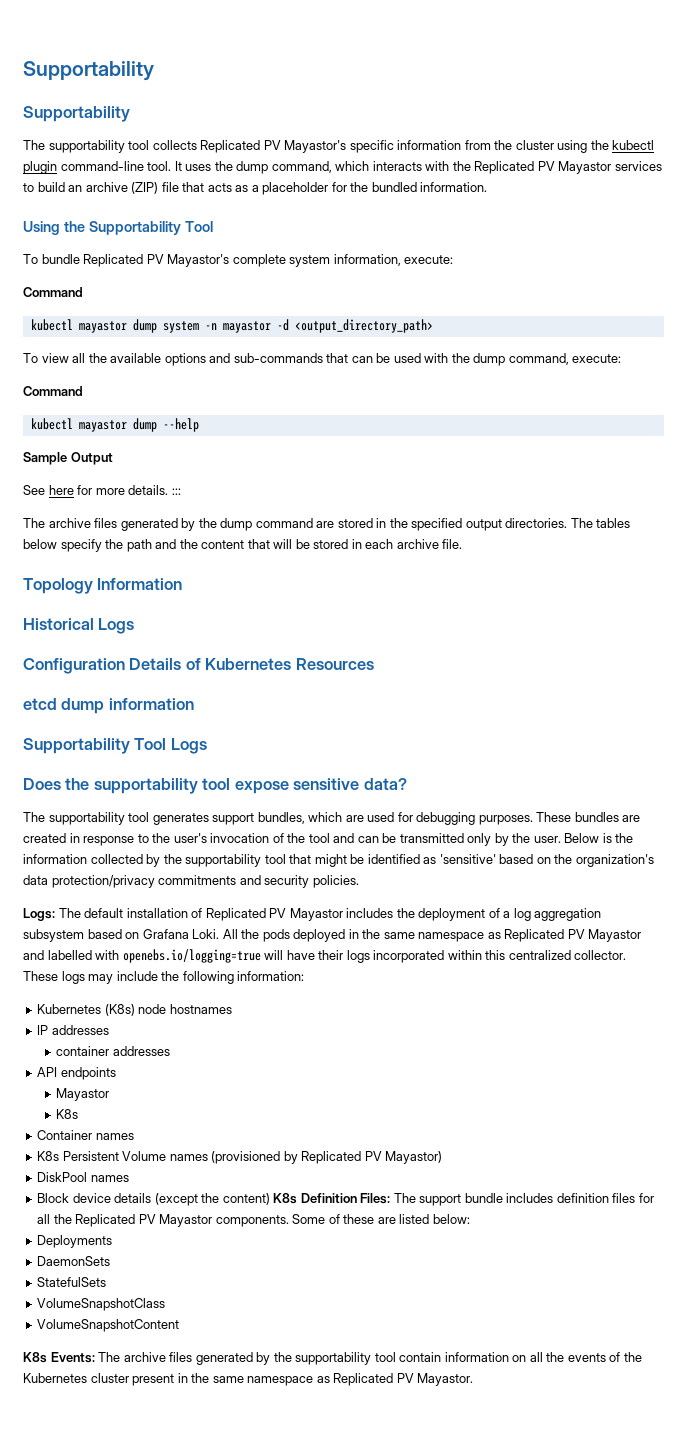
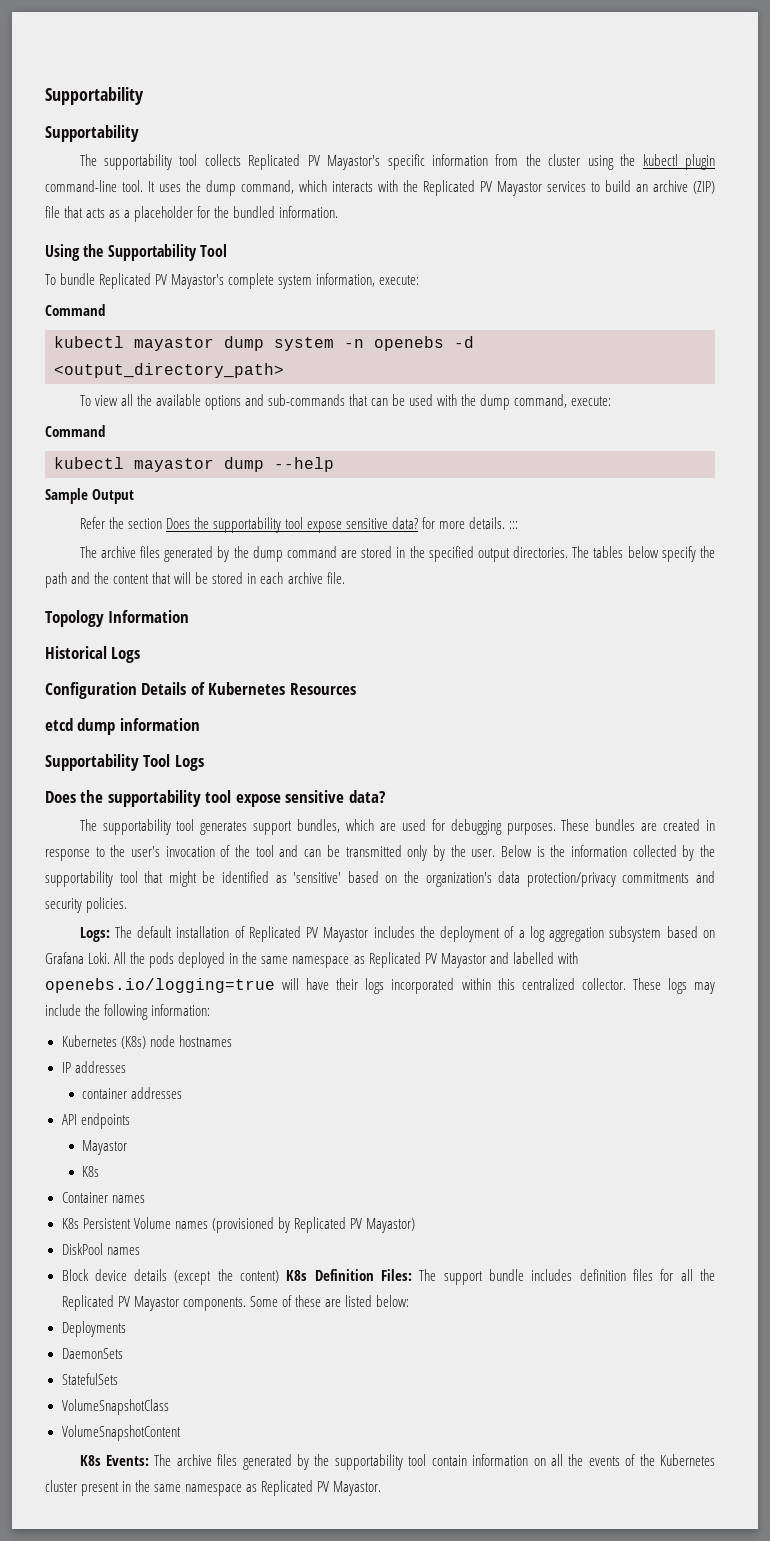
[222,321,271,333] mayastor -> [374,336,444,351] openebs
[23,485,74,495] See here -> [79,517,419,533] Refer the section Does the supportability tool expose sensitive data?

